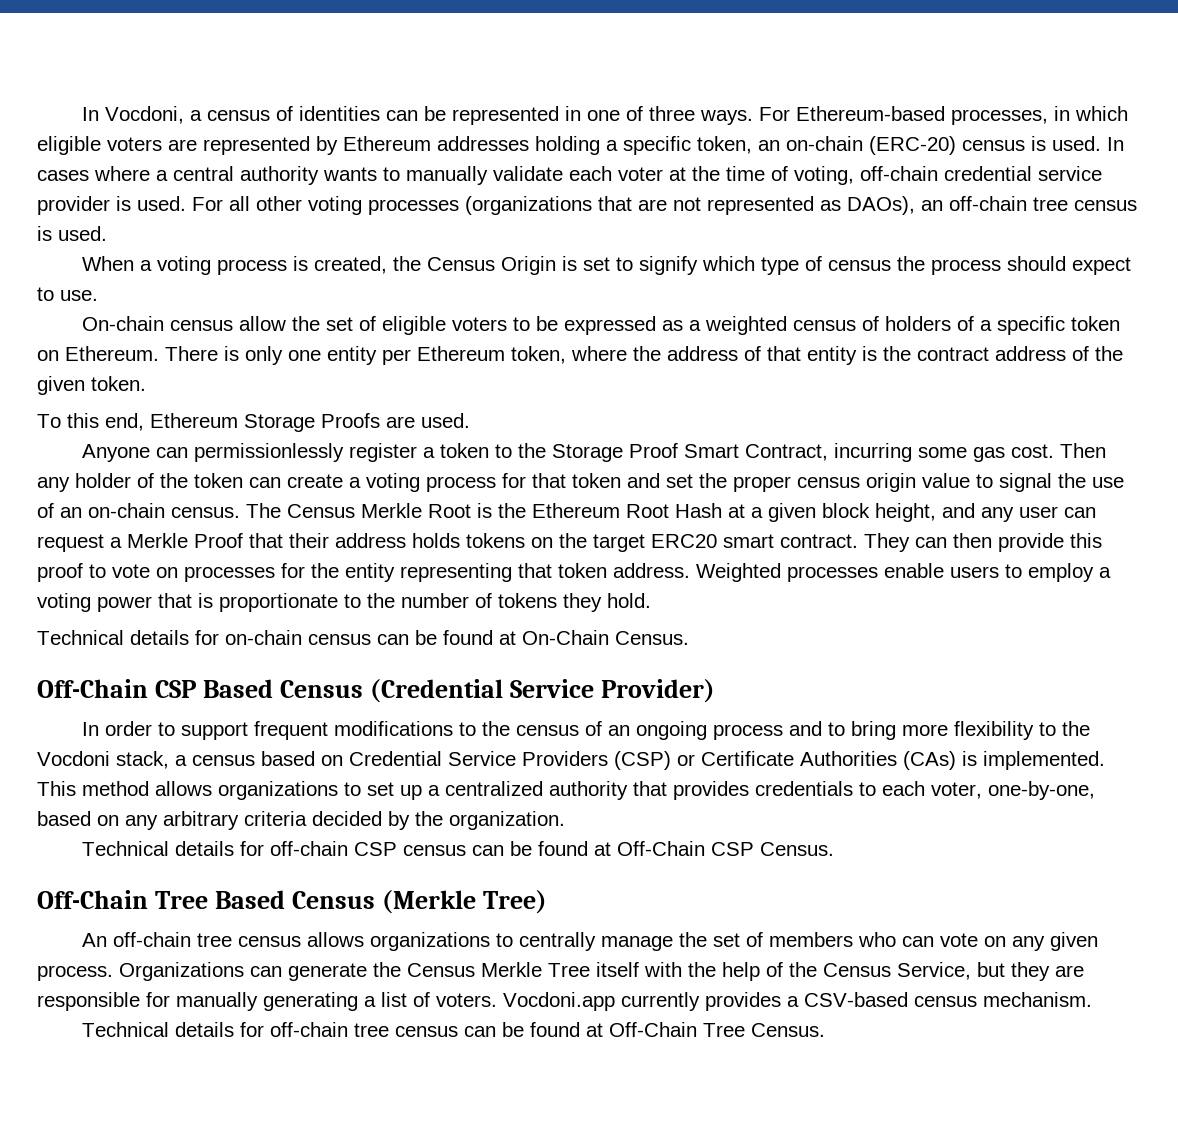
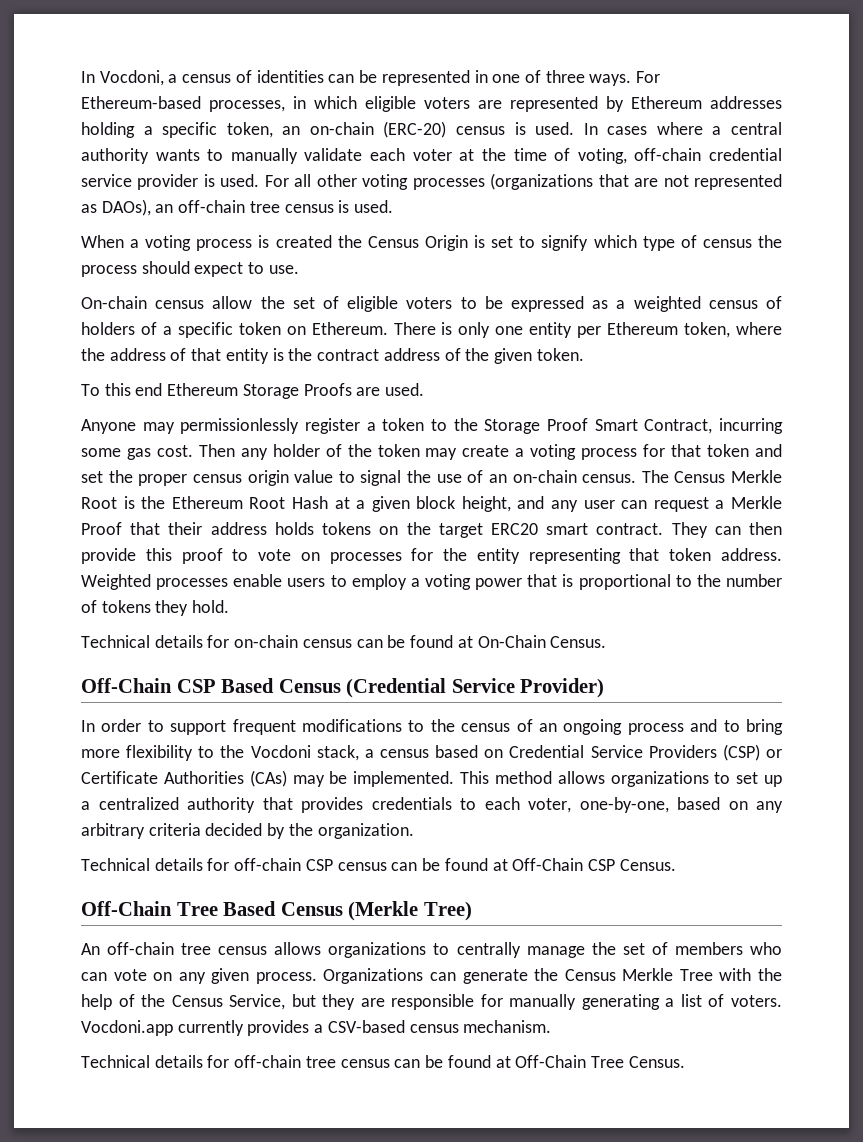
[313,256,387,274] created, -> [275,235,332,248] created
[105,413,144,431] end, -> [135,383,163,396] end
[155,447,188,458] can -> [142,422,175,434] may
[249,477,281,488] can -> [425,448,458,460] may
[219,593,338,612] proportionate -> [578,574,671,590] proportional
[962,751,977,766] is -> [292,771,348,787] may be
[596,962,639,977] itself -> (713, 975) none

